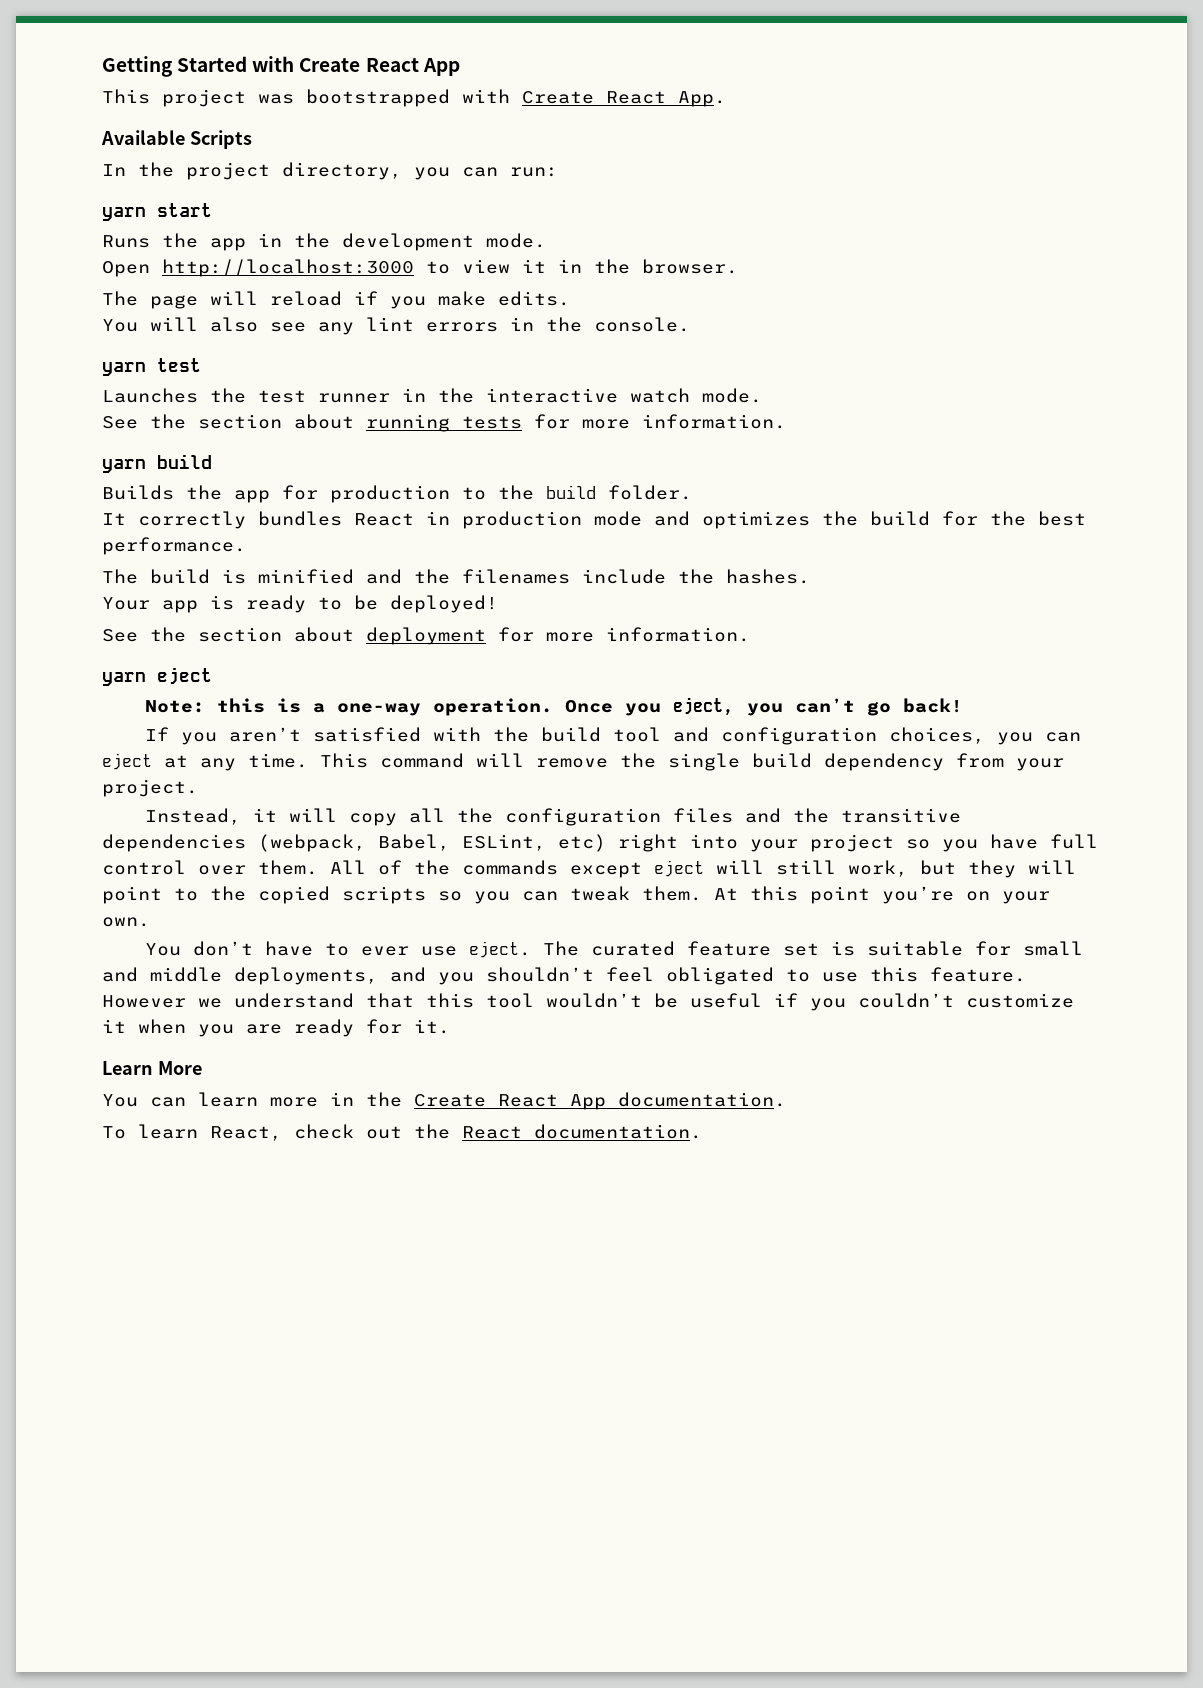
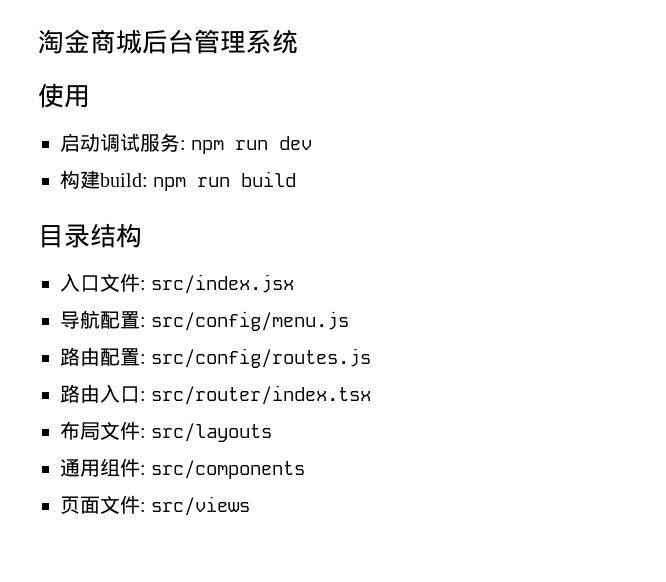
[102,56,460,77] [102,89,726,107] [101,130,252,149] [102,162,558,180] [102,203,212,221] [102,233,546,251] [102,259,738,277] [102,291,570,309] [102,317,690,335] [102,358,201,376] [102,388,762,403] [102,414,786,432] [102,454,212,473] [102,485,692,503] [102,511,1086,529] [102,537,246,555] [102,569,810,584] [102,595,498,613] [102,627,750,645] [102,667,212,686] [144,697,963,716] [144,727,1081,745] [102,753,1064,771] [102,779,198,797] [144,808,961,826] [102,834,1098,852] [102,860,1076,878] [102,886,1050,904] [102,917,150,927] [144,941,1083,958] [102,967,1026,985] [102,993,1074,1011] [102,1019,450,1037] [102,1061,202,1075] [102,1092,786,1110] [102,1124,702,1141] Getting Started with Create React App // This project was bootstrapped with Create React App. // Available Scripts // In the project directory, you can run: // yarn start // Runs the app in the development mode. // Open http://localhost:3000 to view it in the browser. // The page will reload if you make edits. // You will also see any lint errors in the console. // yarn test // Launches the test runner in the interactive watch mode. // See the section about running tests for more information. // yarn build // Builds the app for production to the build folder. // It correctly bundles React in production mode and optimizes the build for the best performance. // The build is minified and the filenames include the hashes. // Your app is ready to be deployed! // See the section about deployment for more information. // yarn eject // Note: this is a one-way operation. Once you eject, you can’t go back! // If you aren’t satisfied with the build tool and configuration choices, you can eject at any time. This command will remove the single build dependency from your project. // Instead, it will copy all the configuration files and the transitive dependencies (webpack, Babel, ESLint, etc) right into your project so you have full control over them. All of the commands except eject will still work, but they will point to the copied scripts so you can tweak them. At this point you’re on your own. // You don’t have to ever use eject. The curated feature set is suitable for small and middle deployments, and you shouldn’t feel obligated to use this feature. However we understand that this tool wouldn’t be useful if you couldn’t customize it when you are ready for it. // Learn More // You can learn more in the Create React App documentation. // To learn React, check out the React documentation. -> [38,29,298,54] [38,83,90,108] [60,133,313,154] [60,170,297,191] [38,223,142,248] [60,273,295,294] [60,310,350,331] [60,347,372,368] [60,384,372,405] [60,421,273,442] [60,458,306,479] [60,495,251,516] 淘金商城后台管理系统 // 使用 // 启动调试服务: npm run dev // 构建build: npm run build // 目录结构 // 入口文件: src/index.jsx // 导航配置: src/config/menu.js // 路由配置: src/config/routes.js // 路由入口: src/router/index.tsx // 布局文件: src/layouts // 通用组件: src/components // 页面文件: src/views

